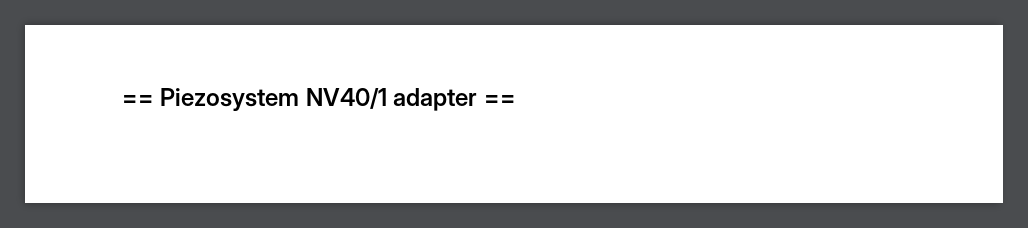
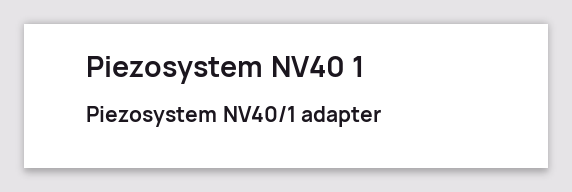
[122,95,154,106] == -> [86,56,365,84] Piezosystem NV40 1 //
[483,95,516,106] == -> (382, 116) none

